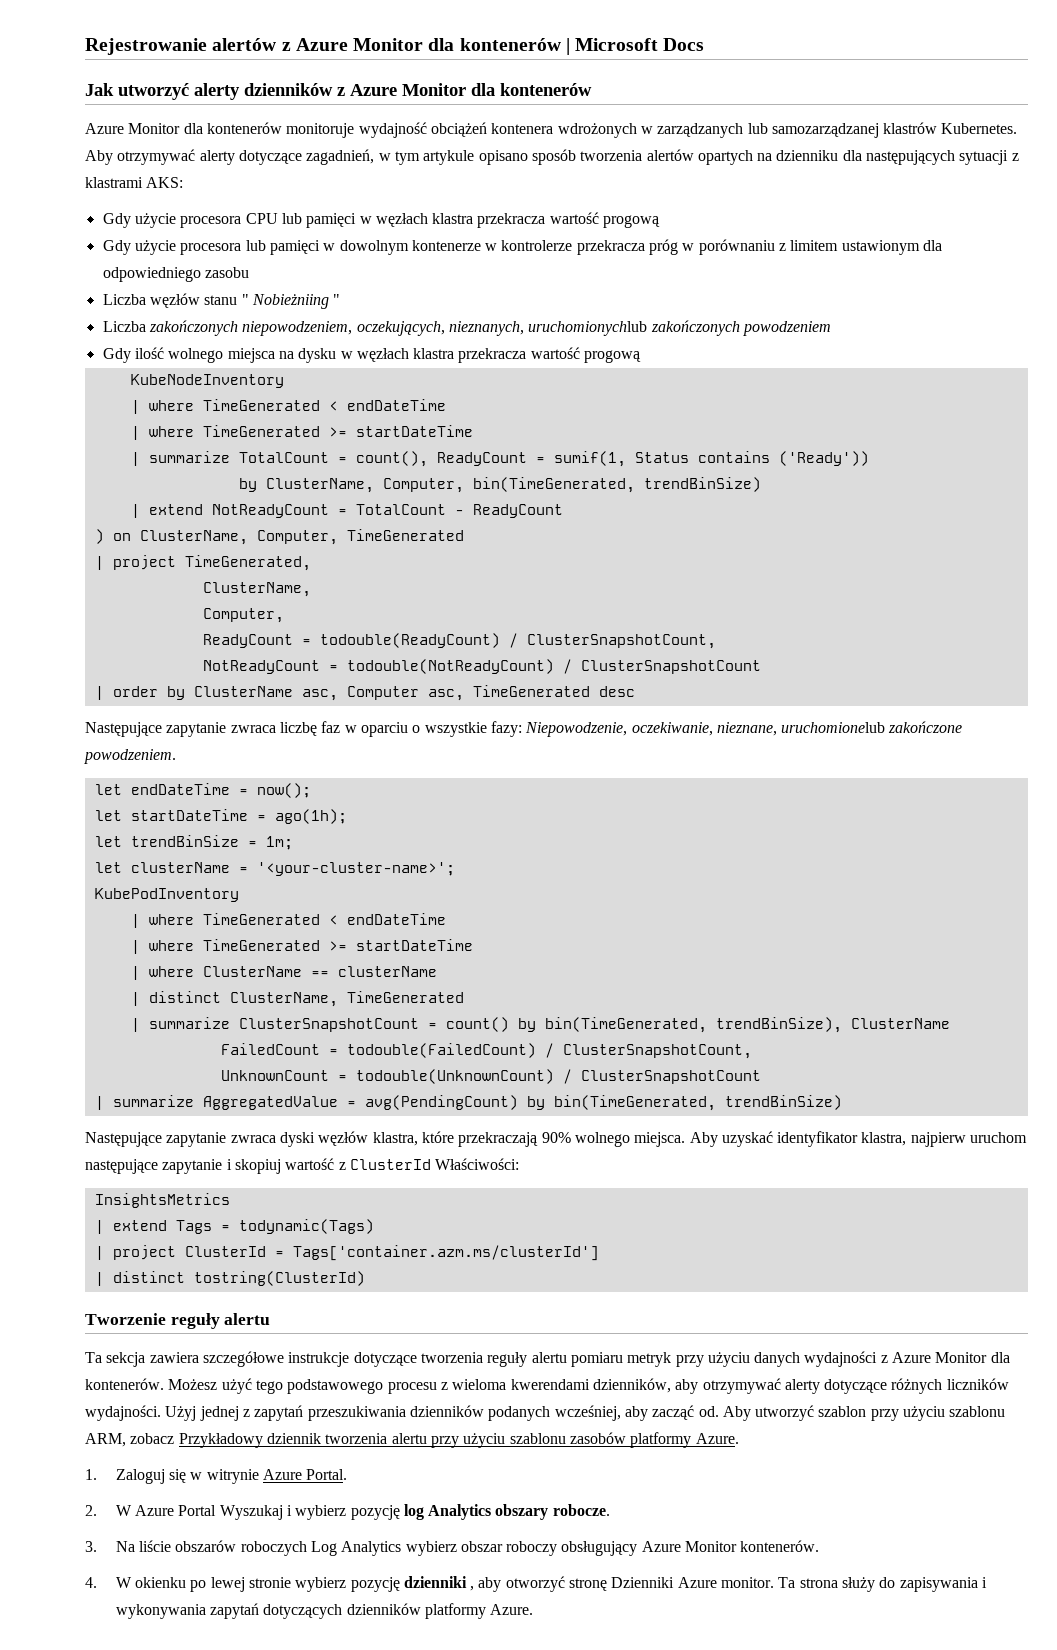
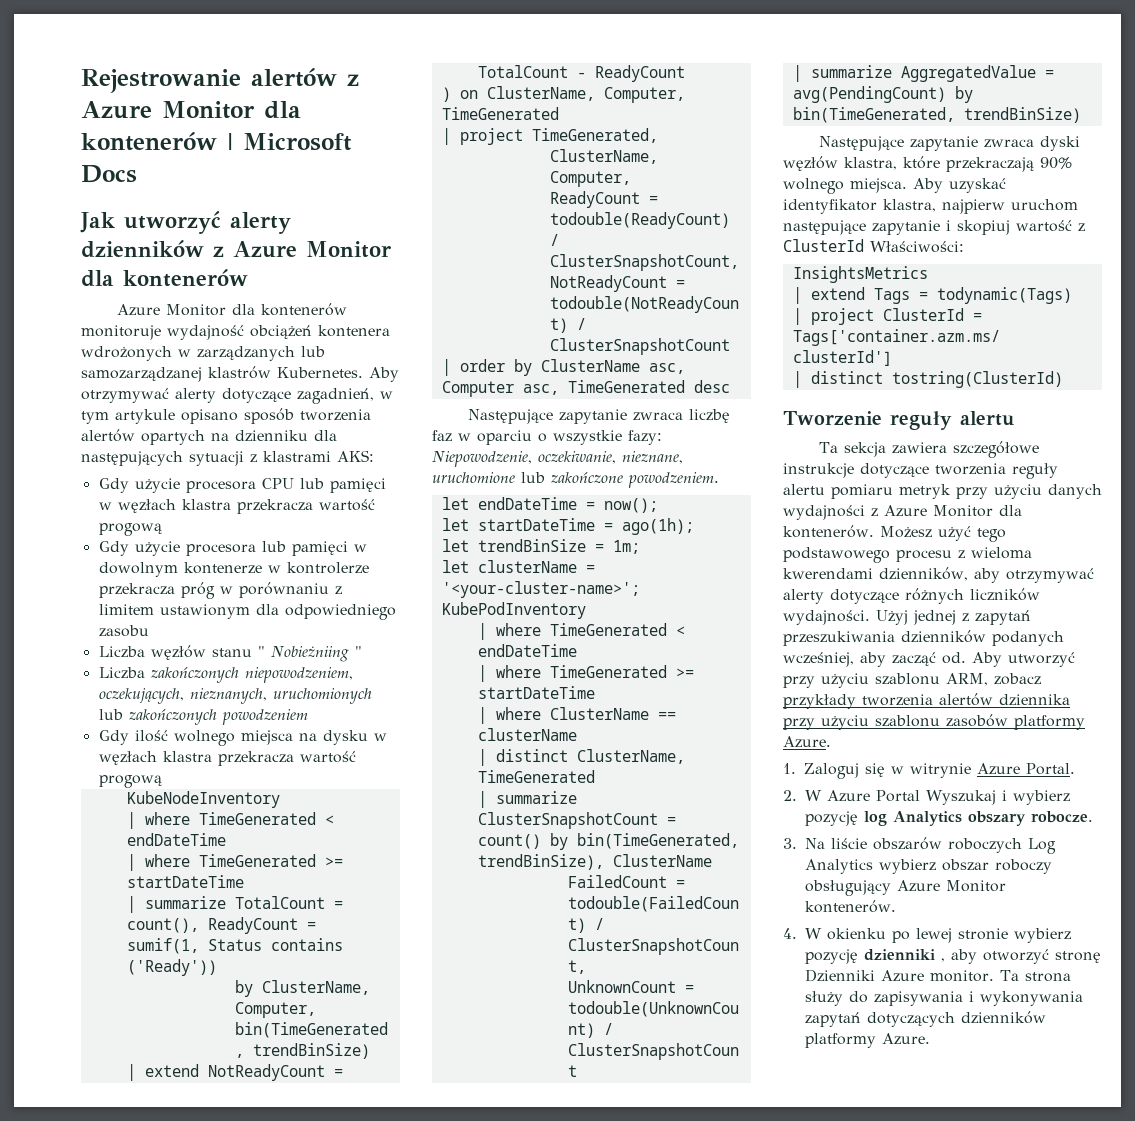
[528,321,648,336] uruchomionychlub -> [272,688,372,704] [98,709,123,720] uruchomionych lub
[781,722,886,733] uruchomionelub -> [432,472,545,483] uruchomione lub
[818,1406,867,1417] szablon -> (1075, 659) none
[178,1433,427,1448] Przykładowy dziennik tworzenia alertu -> [783,693,1070,709] przykłady tworzenia alertów dziennika

